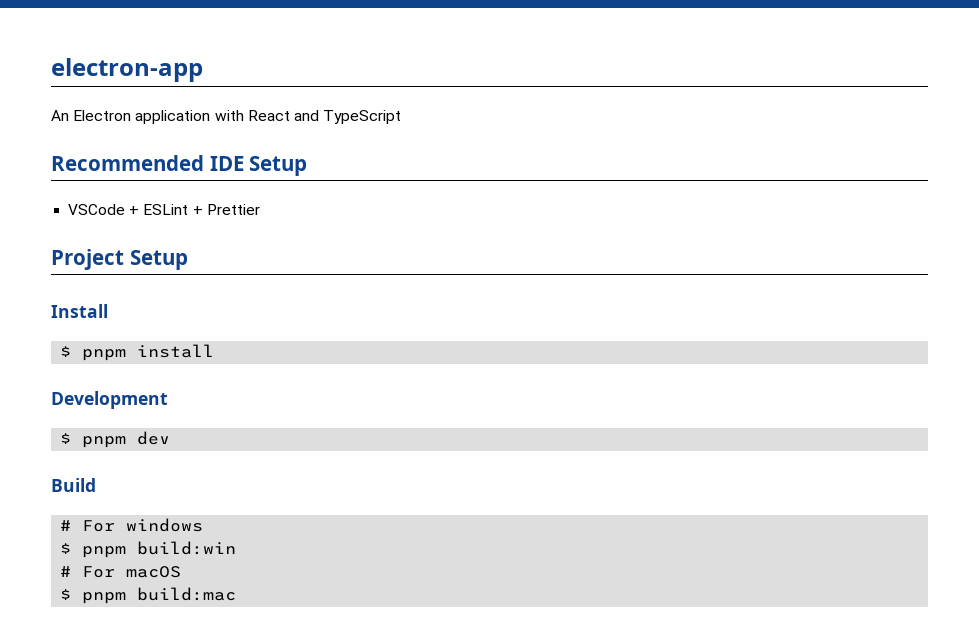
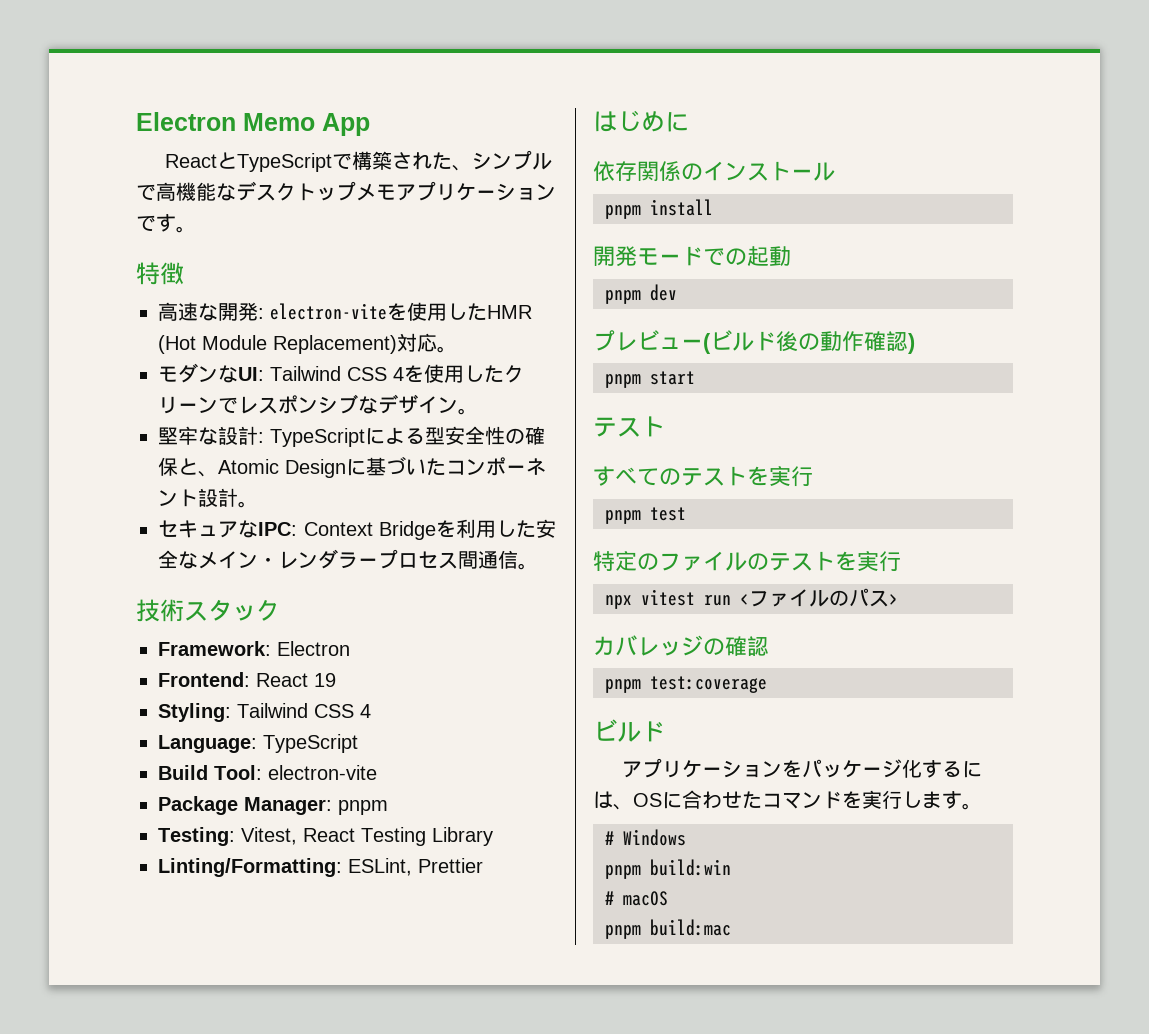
[51,58,203,82] [51,110,402,124] [51,155,308,176] [68,204,260,215] [51,249,188,270] [51,304,108,318] [60,344,215,361] [51,391,168,409] [60,431,171,448] [51,478,96,492] [60,518,204,532] [60,543,72,554] electron-app // An Electron application with React and TypeScript // Recommended IDE Setup // VSCode + ESLint + Prettier // Project Setup // Install // $ pnpm install // Development // $ pnpm dev // Build // # For windows // $ -> [136,112,370,136] [164,150,552,172] [136,181,556,201] [136,214,196,233] [136,262,184,285] [158,302,532,321] [158,333,457,354] [158,363,524,383] [158,394,478,415] [158,426,545,447] [158,456,546,478] [158,488,258,508] [158,519,556,540] [158,549,538,570] [136,599,280,622] [158,641,350,656] [158,672,336,687] [158,703,371,722] [158,734,358,753] [158,765,377,780] [158,796,388,815] [158,827,493,846] [158,858,483,877] [593,110,689,132] [593,161,835,182] [605,199,713,219] [593,246,791,267] [605,284,677,304] [593,330,915,354] [605,371,695,388] [593,416,665,437] [593,466,813,487] [605,507,686,524] [593,551,901,572] [605,588,898,609] [593,635,769,656] [605,676,767,693] [593,719,665,742] [621,758,982,778] [593,790,982,810] [605,829,686,846] Electron Memo App // ReactとTypeScriptで構築された、シンプルで高機能なデスクトップメモアプリケーションです。 // 特徴 // 高速な開発: electron-viteを使用したHMR (Hot Module Replacement)対応。 // モダンなUI: Tailwind CSS 4を使用したクリーンでレスポンシブなデザイン。 // 堅牢な設計: TypeScriptによる型安全性の確保と、Atomic Designに基づいたコンポーネント設計。 // セキュアなIPC: Context Bridgeを利用した安全なメイン・レンダラープロセス間通信。 // 技術スタック // Framework: Electron // Frontend: React 19 // Styling: Tailwind CSS 4 // Language: TypeScript // Build Tool: electron-vite // Package Manager: pnpm // Testing: Vitest, React Testing Library // Linting/Formatting: ESLint, Prettier // はじめに // 依存関係のインストール // pnpm install // 開発モードでの起動 // pnpm dev // プレビュー(ビルド後の動作確認) // pnpm start // テスト // すべてのテストを実行 // pnpm test // 特定のファイルのテストを実行 // npx vitest run <ファイルのパス> // カバレッジの確認 // pnpm test:coverage // ビルド // アプリケーションをパッケージ化するには、OSに合わせたコマンドを実行します。 // # Windows //
[82,566,116,578] For -> (614, 898) none
[60,589,72,600] $ -> (668, 898) none

